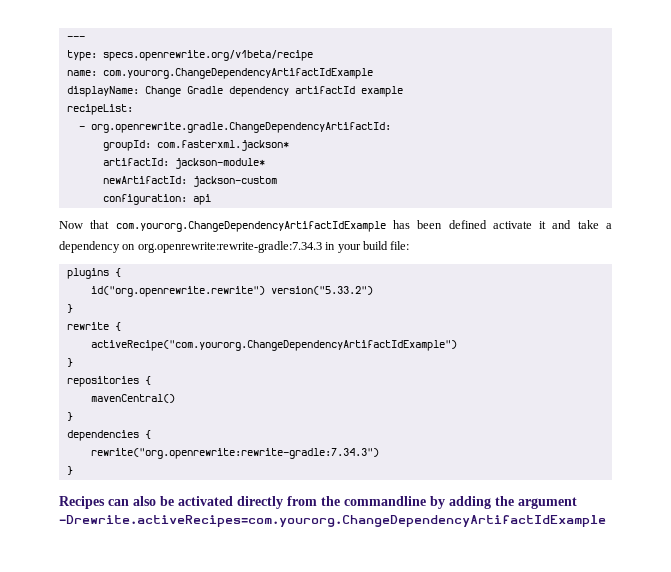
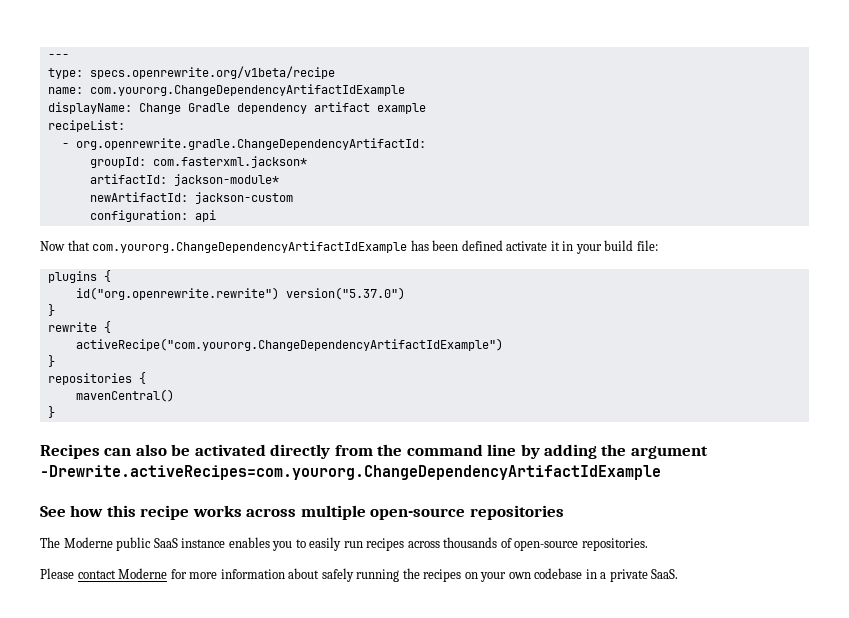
[294,86,355,94] artifactId -> [313,102,370,112] artifact
[552,220,612,229] [59,241,322,253] and take a dependency on org.openrewrite:rewrite-gradle:7.34.3 -> (560, 246) none
[270,286,373,295] version("5.33.2") -> [285,287,405,300] version("5.37.0")
[66,430,151,441] [90,448,379,459] [66,466,73,475] // dependencies { // rewrite("org.openrewrite:rewrite-gradle:7.34.3") // } -> (55, 412) none
[344,496,426,506] commandline -> [406,444,517,456] command line
(606, 521) none -> [40,505,564,520] [40,537,648,551] [40,568,679,582] // See how this recipe works across multiple open-source repositories // The Moderne public SaaS instance enables you to easily run recipes across thousands of open-source repositories. // Please contact Moderne for more information about safely running the recipes on your own codebase in a private SaaS.

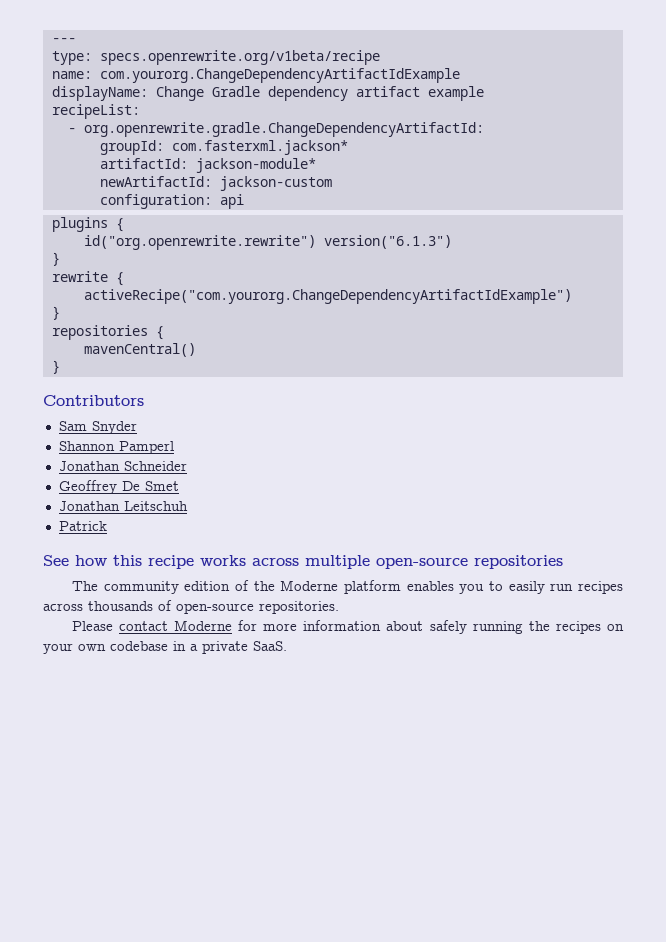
[40,240,658,254] // Now that com.yourorg.ChangeDependencyArtifactIdExample has been defined activate it in your build file: -> (244, 201) none
[285,287,405,300] version("5.37.0") -> [323,235,452,249] version("6.1.3")
[40,444,708,459] [40,465,661,480] Recipes can also be activated directly from the command line by adding the argument -Drewrite.activeRecipes=com.yourorg.ChangeDependencyArtifactIdExample -> [43,395,144,406] [58,421,137,434] [58,441,174,454] [58,461,187,471] [58,480,179,494] [58,501,188,511] [58,521,107,531] Contributors // Sam Snyder // Shannon Pamperl // Jonathan Schneider // Geoffrey De Smet // Jonathan Leitschuh // Patrick
[63,537,226,551] Moderne public SaaS instance -> [103,580,401,594] community edition of the Moderne platform

